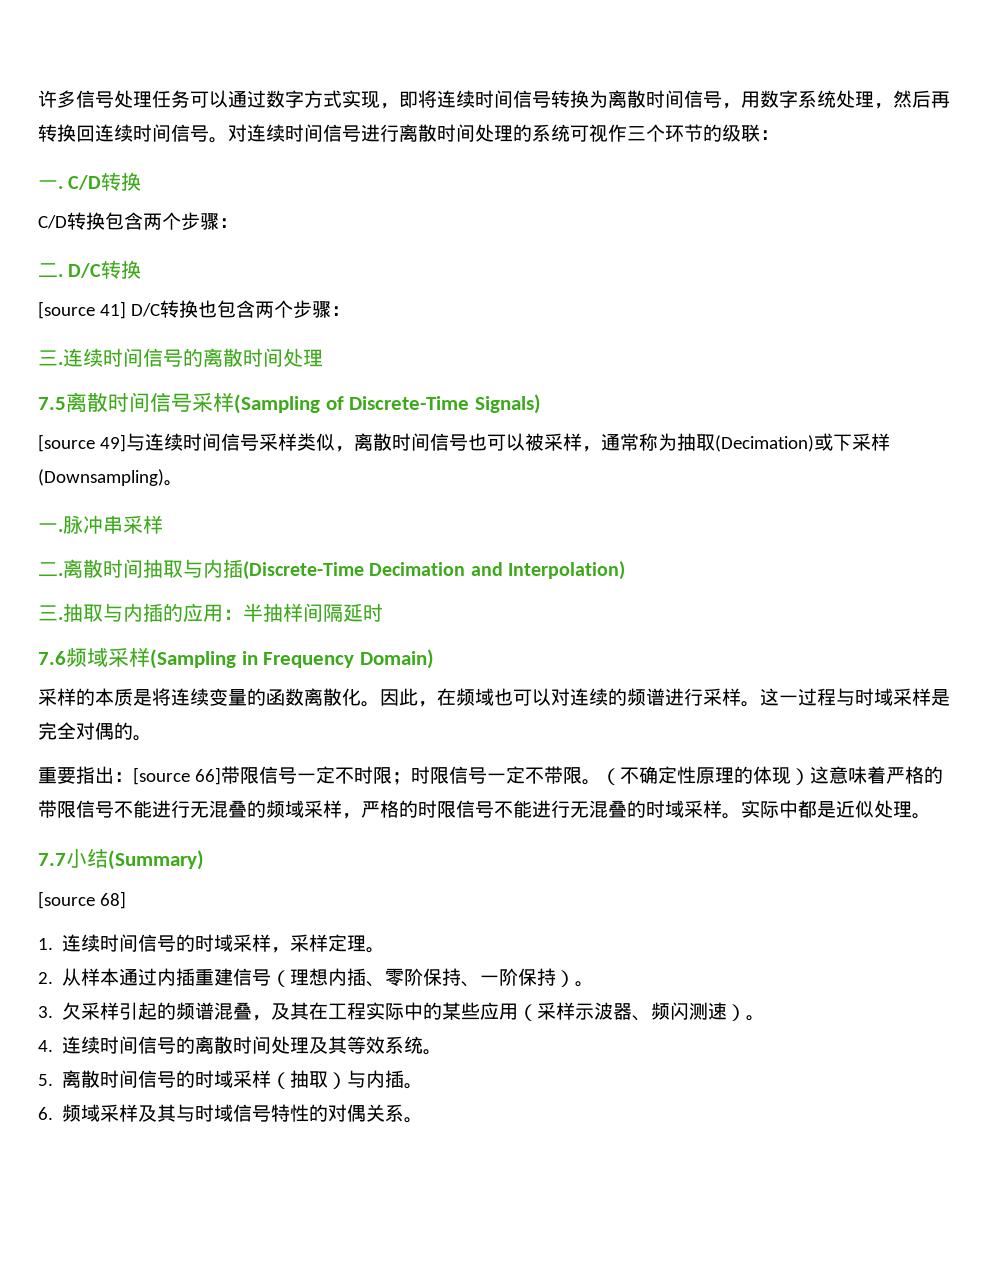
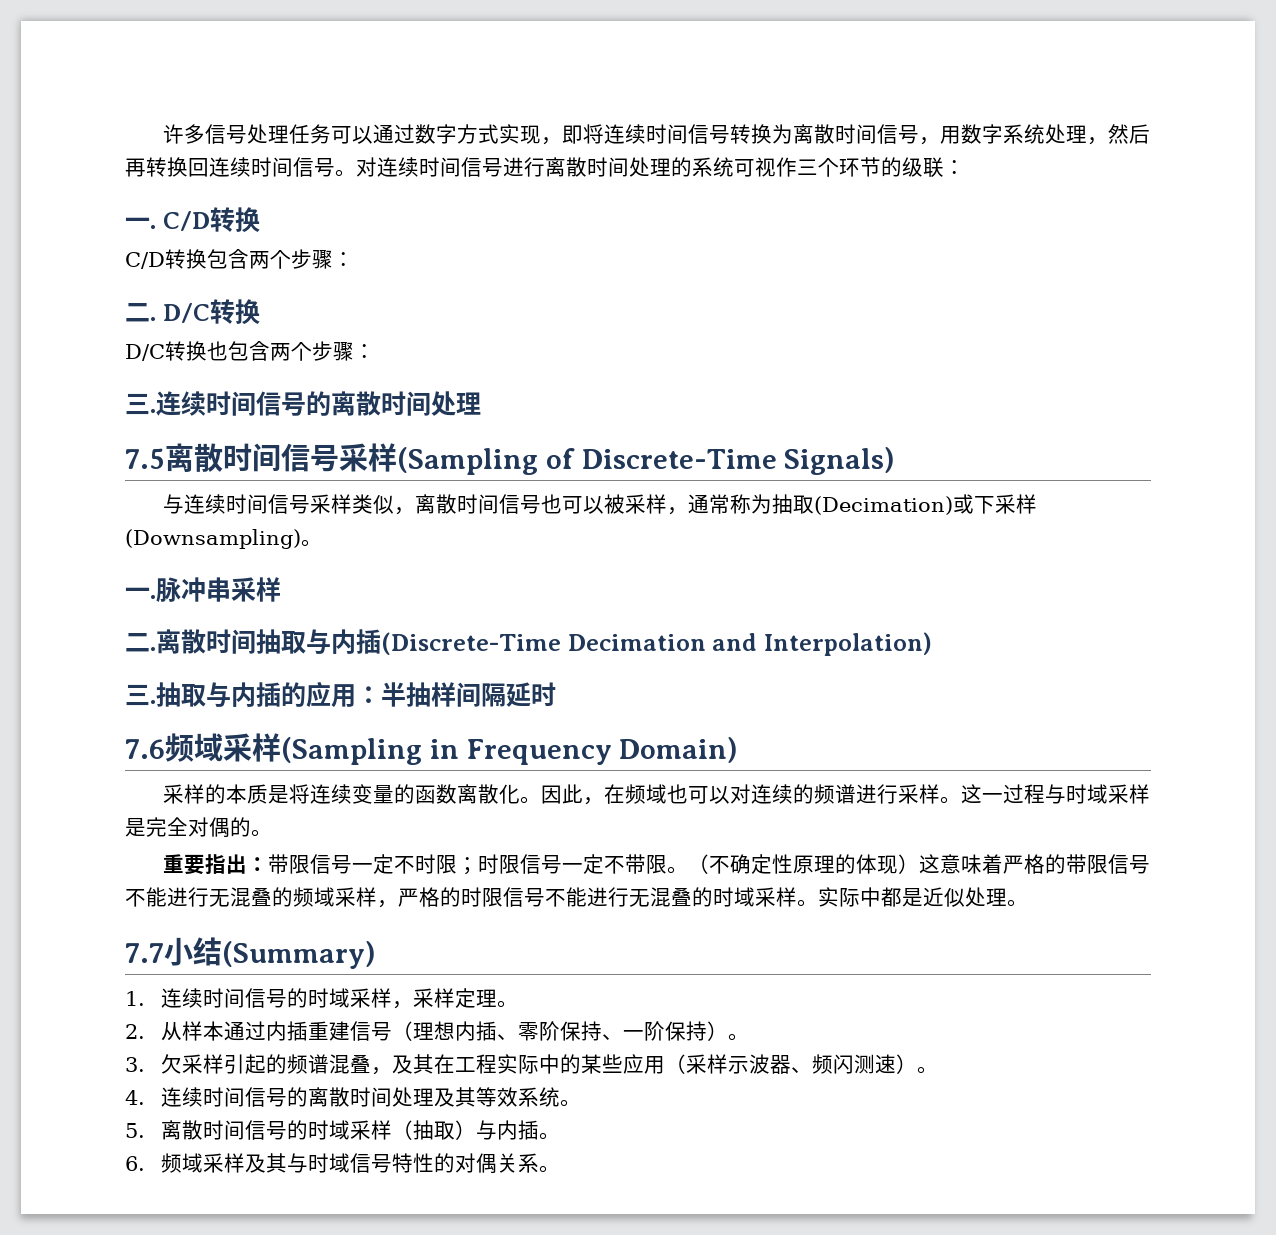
[38,301,126,319] [source 41] -> (260, 312) none
[38,434,126,452] [source 49] -> (896, 461) none
[133,767,221,785] [source 66] -> (269, 864) none
[38,891,126,909] // [source 68] -> (376, 955) none

